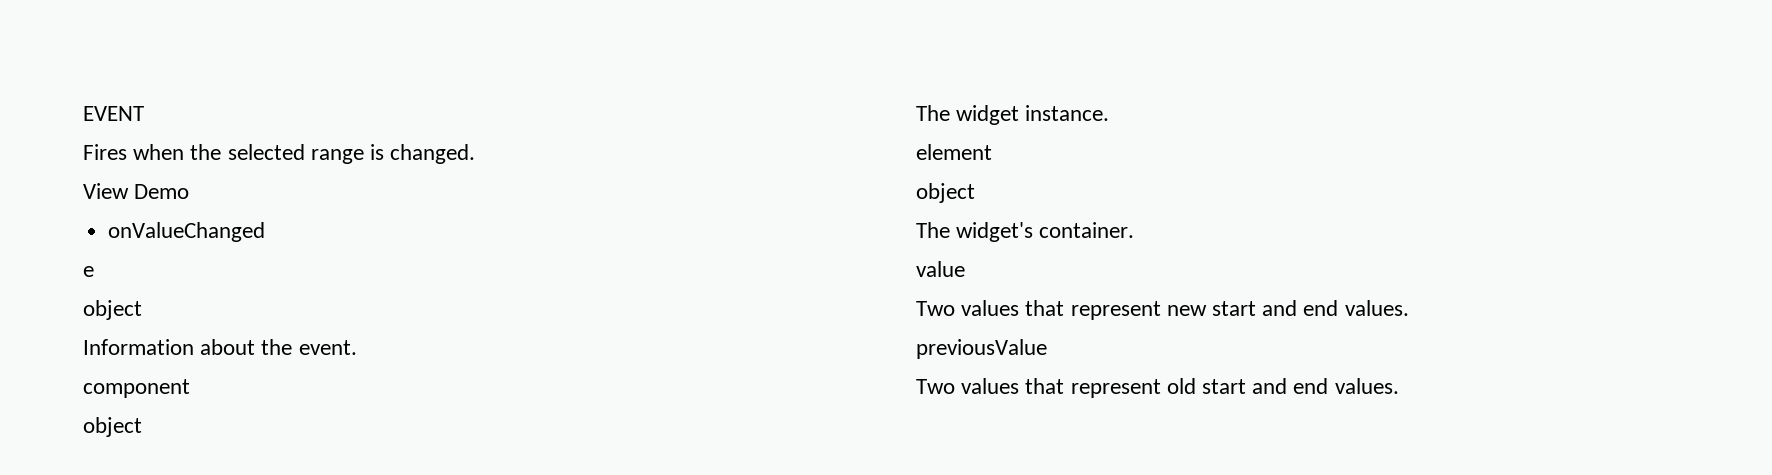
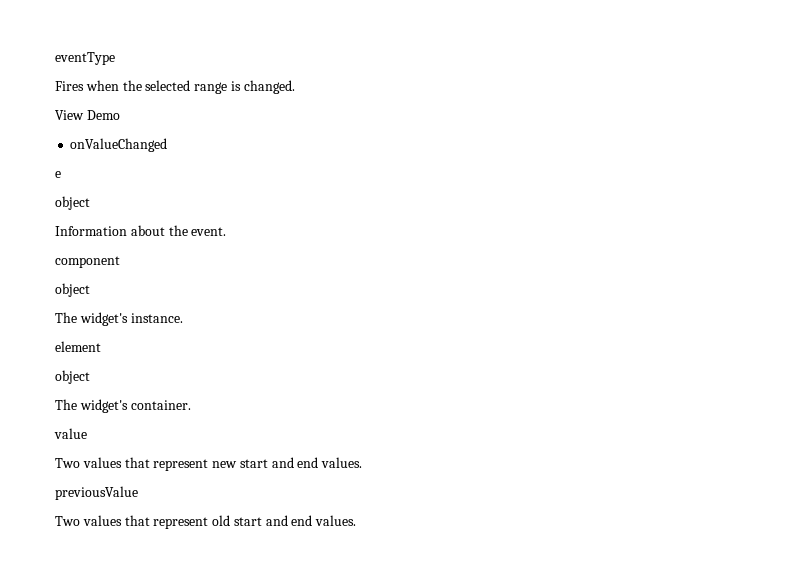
[83,106,144,121] EVENT -> [55,52,115,65] eventType
[956,105,1020,125] widget -> [79,312,128,326] widget's

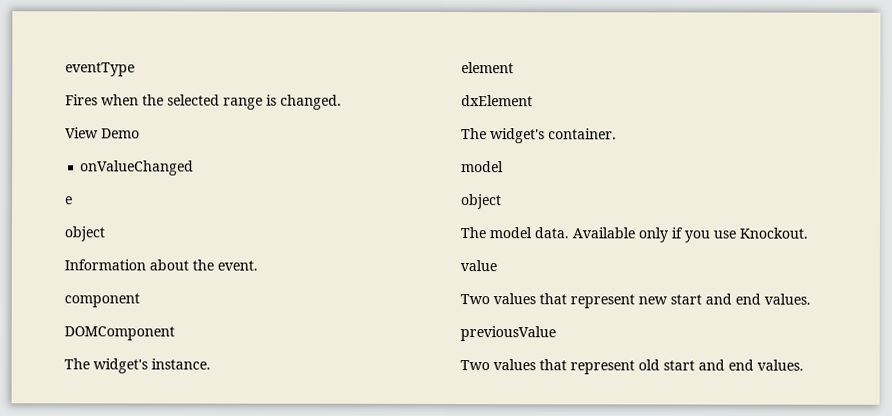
[55,283,90,297] object -> [64,326,175,341] DOMComponent
[55,370,90,384] object -> [461,95,533,107] dxElement
(191, 405) none -> [461,161,504,173] [460,194,502,210] [460,227,808,243] // model // object // The model data. Available only if you use Knockout.

